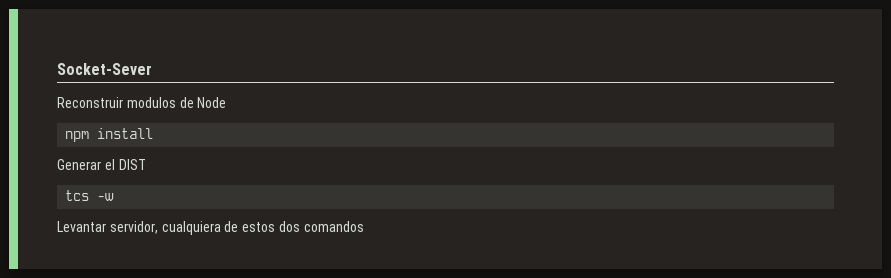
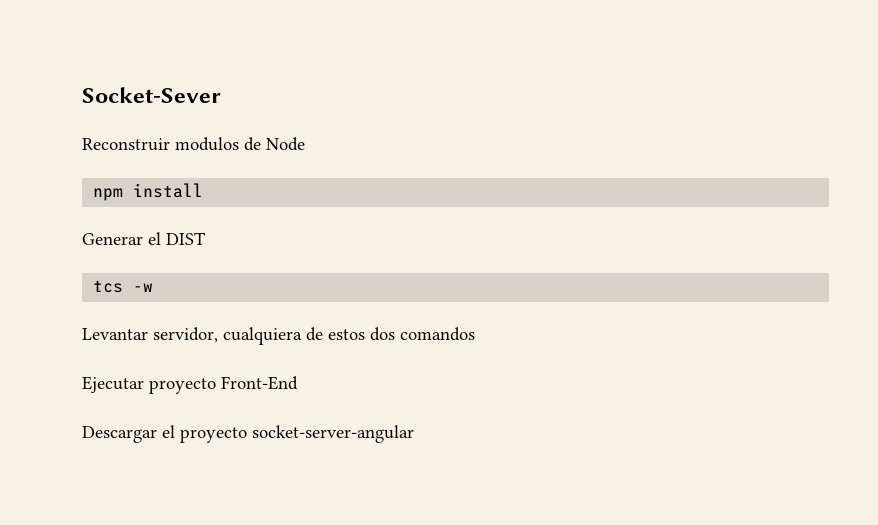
(364, 226) none -> [82,376,298,394] [82,425,414,443] // Ejecutar proyecto Front-End // Descargar el proyecto socket-server-angular

